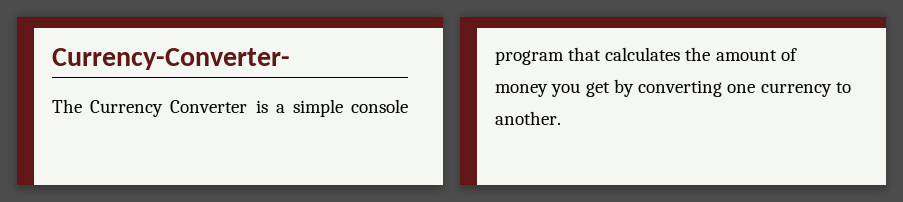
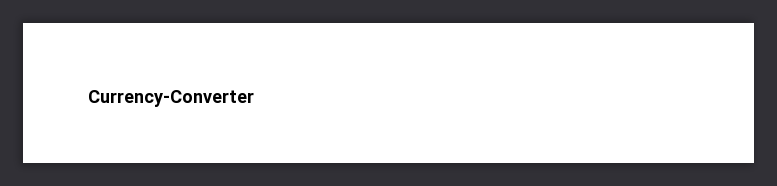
[52,48,290,70] [52,99,409,117] [495,47,797,65] [495,79,851,97] [495,111,561,125] Currency-Converter- // The Currency Converter is a simple console program that calculates the amount of money you get by converting one currency to another. -> [88,90,254,107] Currency-Converter

